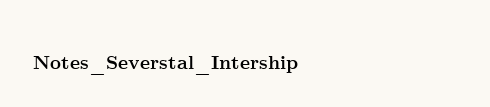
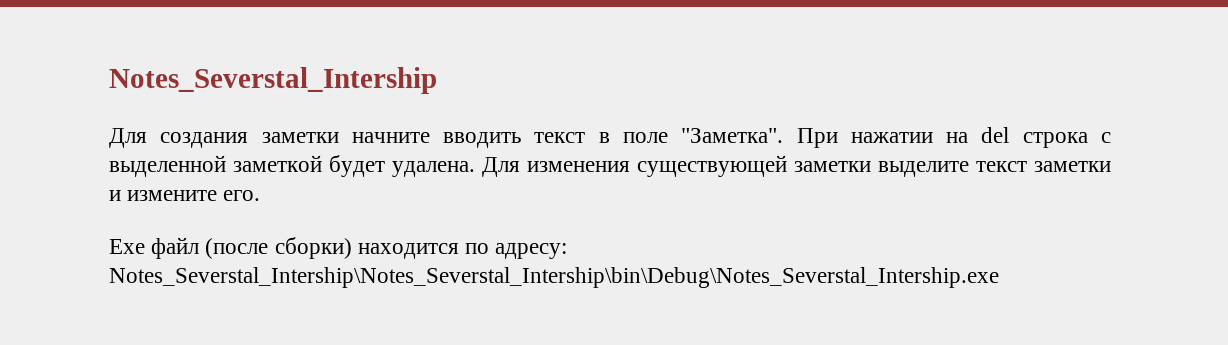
(298, 65) none -> [109,127,1112,148] [109,155,1111,177] [109,190,261,201] [109,237,568,259] [109,267,999,288] // Для создания заметки начните вводить текст в поле "Заметка". При нажатии на del строка с выделенной заметкой будет удалена. Для изменения существующей заметки выделите текст заметки и измените его. // Exe файл (после сборки) находится по адресу: Notes_Severstal_Intership\Notes_Severstal_Intership\bin\Debug\Notes_Severstal_Intership.exe

